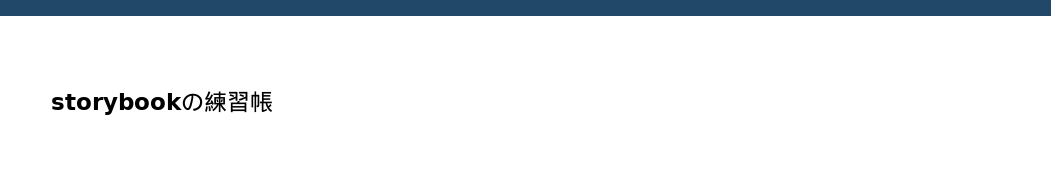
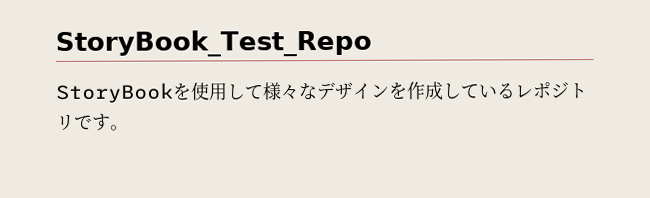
[51,91,273,115] storybookの練習帳 -> [55,29,372,57] [55,81,587,103] [56,113,129,131] StoryBook_Test_Repo // StoryBookを使用して様々なデザインを作成しているレポジトリです。

